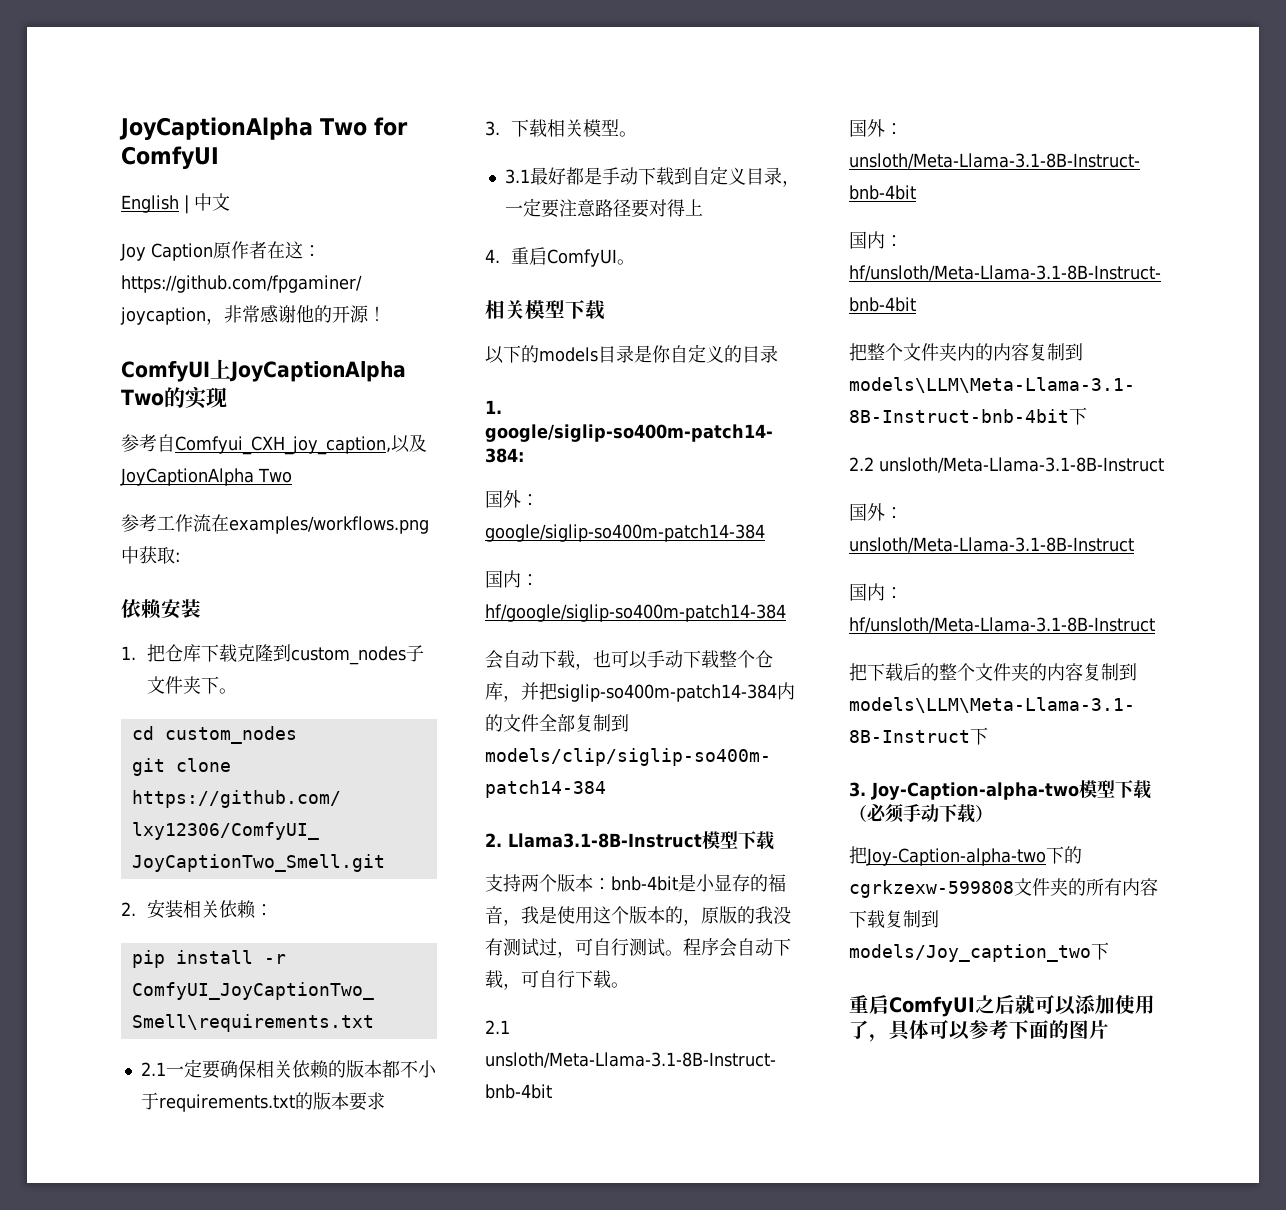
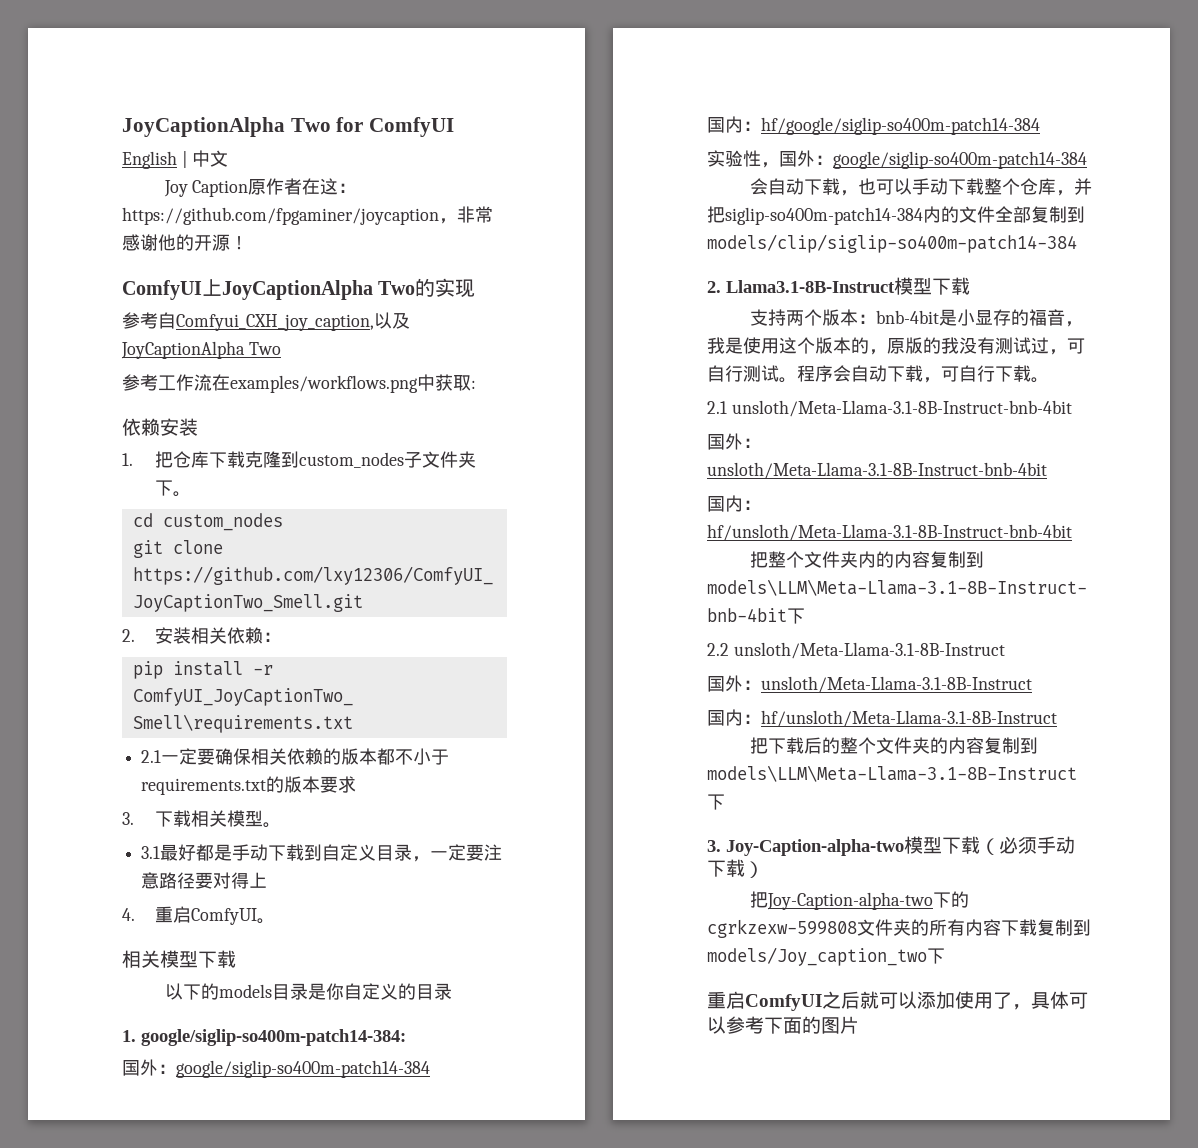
(786, 613) none -> [707,150,1087,169] // 实验性，国外：google/siglip-so400m-patch14-384

